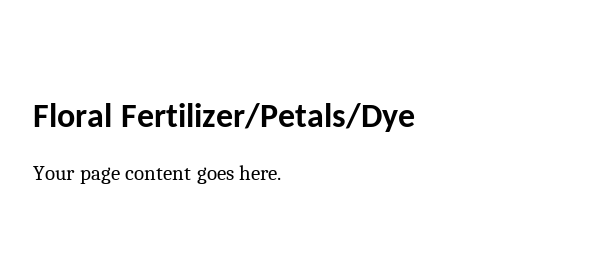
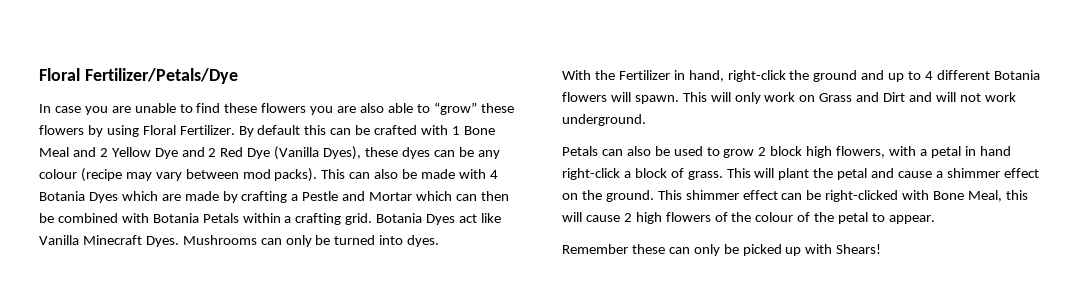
[33,165,282,184] Your page content goes here. -> [39,102,514,115] [39,125,495,137] [39,146,500,160] [39,168,498,182] [39,191,509,203] [39,213,501,225] [39,235,440,247] [562,70,1040,82] [562,92,1016,104] [562,114,646,126] [562,146,1011,158] [562,168,1039,180] [562,190,1028,202] [562,212,935,224] [562,244,882,256] In case you are unable to find these flowers you are also able to “grow” these flowers by using Floral Fertilizer. By default this can be crafted with 1 Bone Meal and 2 Yellow Dye and 2 Red Dye (Vanilla Dyes), these dyes can be any colour (recipe may vary between mod packs). This can also be made with 4 Botania Dyes which are made by crafting a Pestle and Mortar which can then be combined with Botania Petals within a crafting grid. Botania Dyes act like Vanilla Minecraft Dyes. Mushrooms can only be turned into dyes. // With the Fertilizer in hand, right-click the ground and up to 4 different Botania flowers will spawn. This will only work on Grass and Dirt and will not work underground. // Petals can also be used to grow 2 block high flowers, with a petal in hand right-click a block of grass. This will plant the petal and cause a shimmer effect on the ground. This shimmer effect can be right-clicked with Bone Meal, this will cause 2 high flowers of the colour of the petal to appear. // Remember these can only be picked up with Shears!

